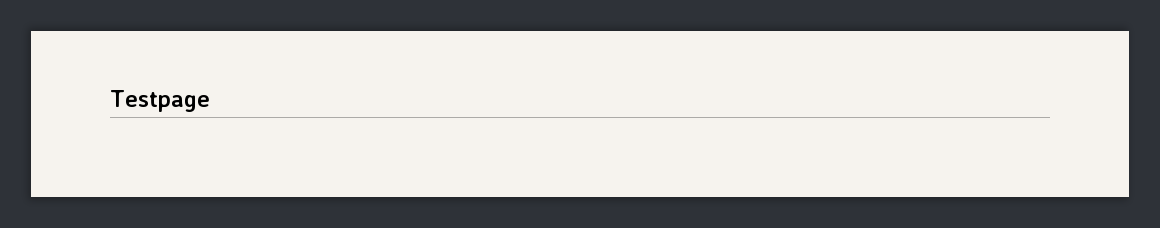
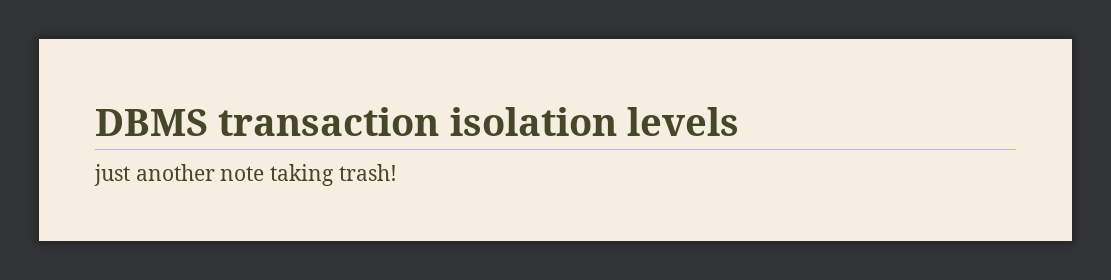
[110,90,210,112] Testpage -> [95,107,739,136] [94,164,397,186] DBMS transaction isolation levels // just another note taking trash!

